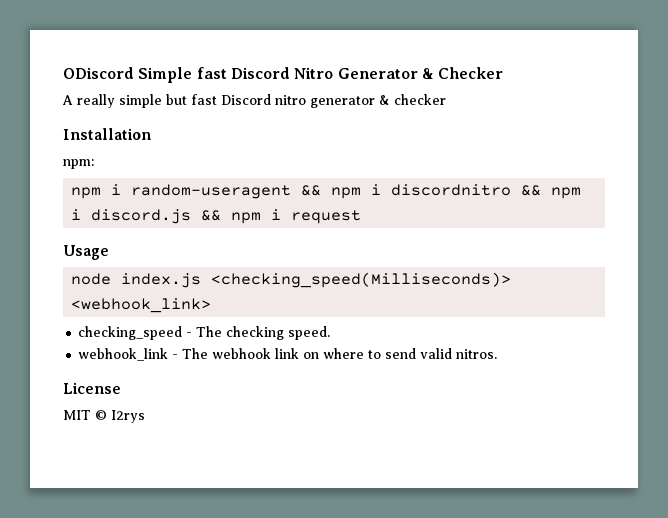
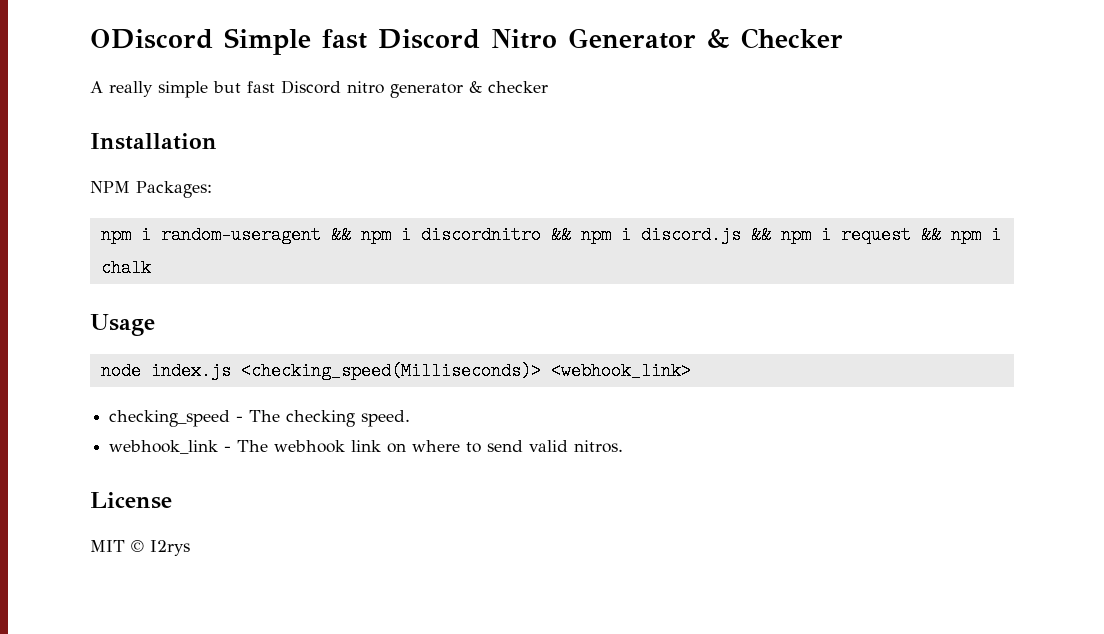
[63,159,94,169] npm: -> [90,181,212,198] NPM Packages:
(362, 217) none -> [920,226,1001,244] [100,259,151,277] && npm i chalk

